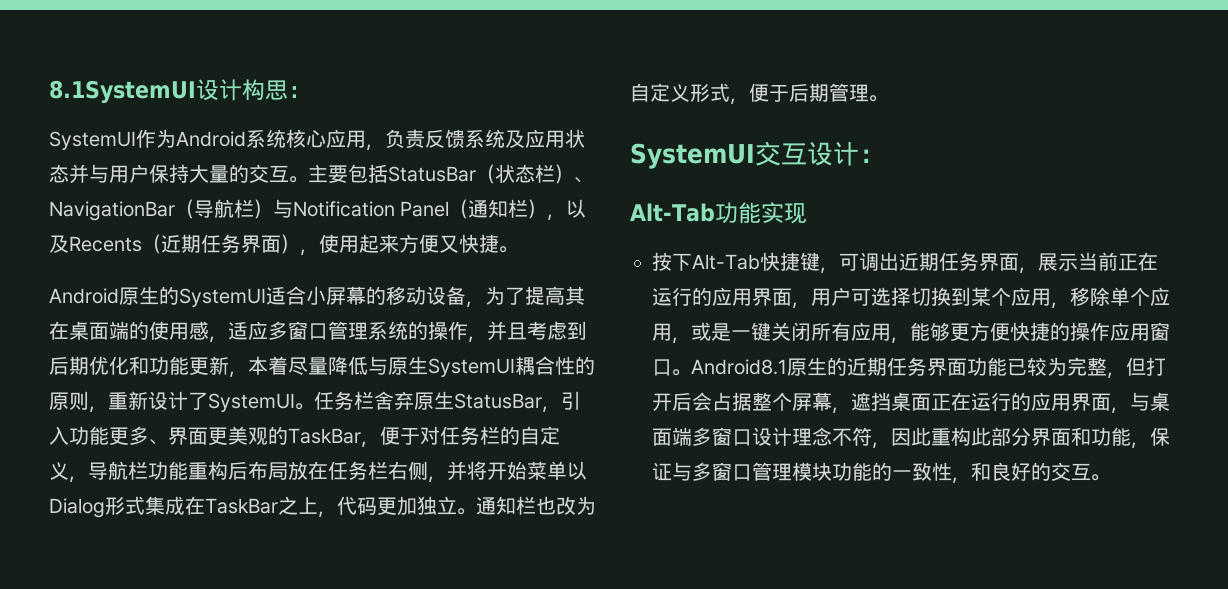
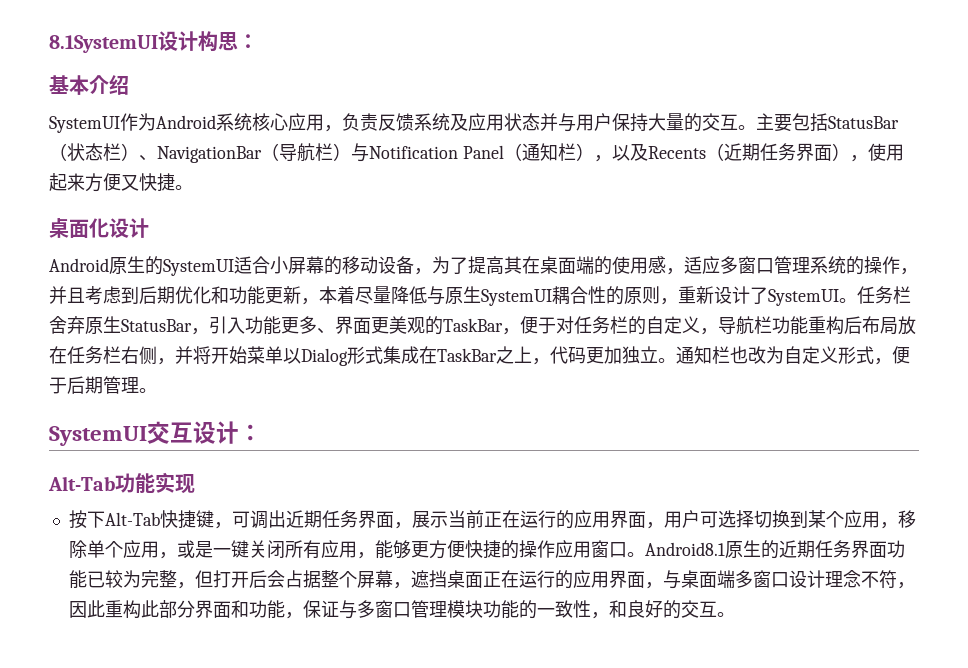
(311, 92) none -> [49,75,129,95] // 基本介绍
(518, 249) none -> [49,218,149,238] // 桌面化设计

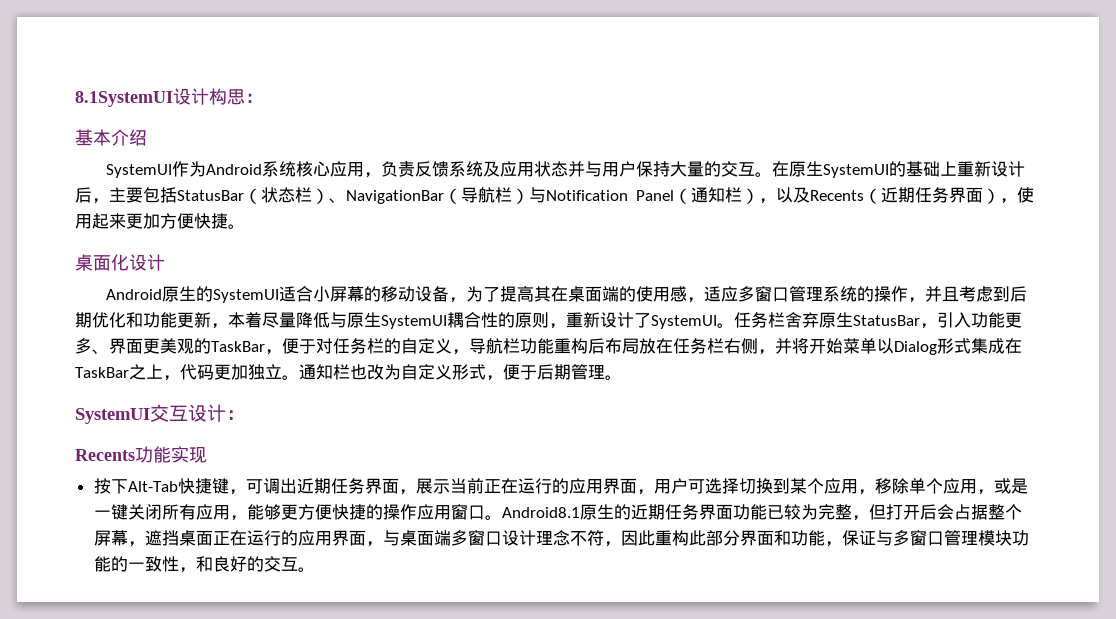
(756, 127) none -> [771,161,1025,178] [75,187,109,204] 在原生SystemUI的基础上重新设计后，
[85,173,139,192] 方便又 -> [126,213,194,229] 更加方便
[48,476,115,491] Alt-Tab -> [75,449,135,461] Recents

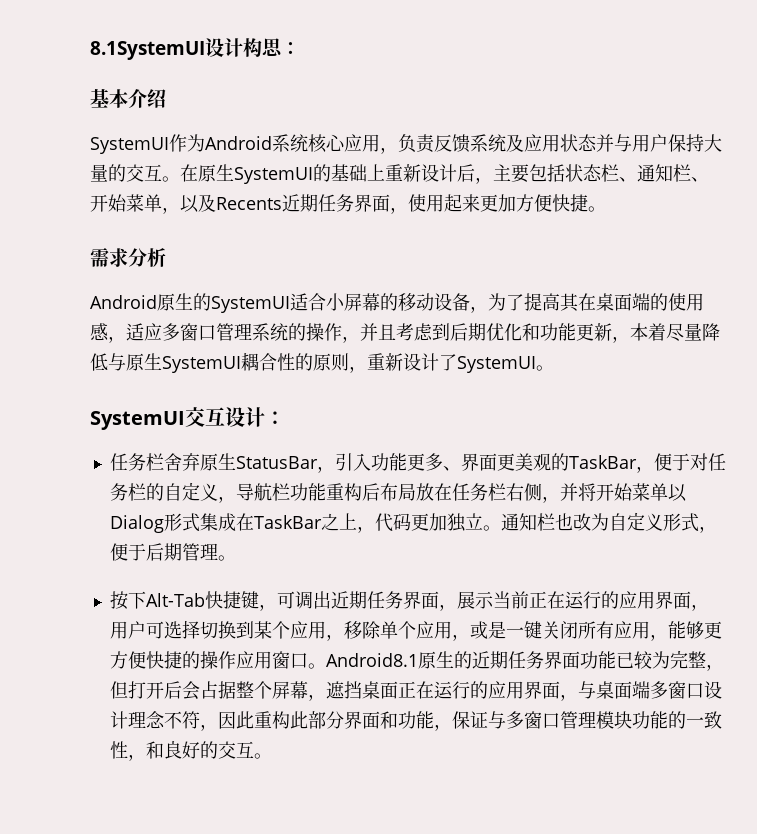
[177,187,759,204] StatusBar（状态栏）、NavigationBar（导航栏）与Notification Panel（通知栏） -> [565,164,709,182] [90,194,162,212] 状态栏、通知栏、开始菜单
[864,187,1000,204] （近期任务界面） -> [282,194,390,212] 近期任务界面
[75,254,165,271] 桌面化设计 -> [90,248,166,267] 需求分析
(734, 325) none -> [90,407,285,430] // SystemUI交互设计： //
[75,404,245,424] [75,446,207,463] // SystemUI交互设计： // Recents功能实现 -> (236, 558) none

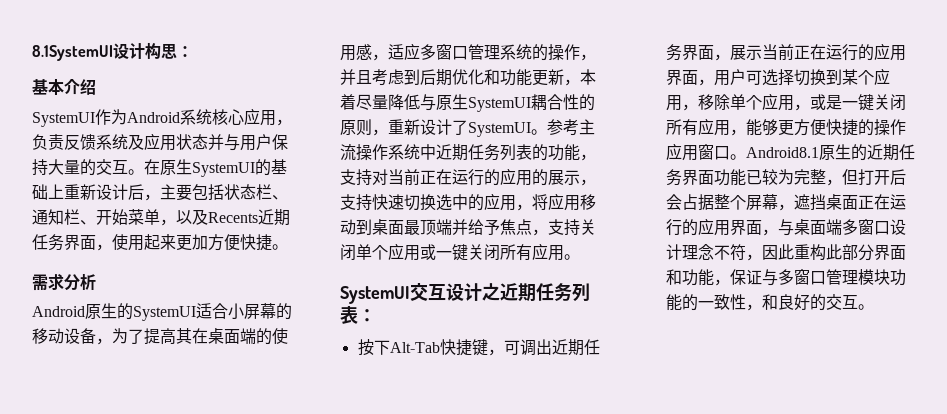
[90,407,285,430] [109,453,726,473] [109,482,687,503] [109,512,717,533] [109,543,236,561] // SystemUI交互设计： // 任务栏舍弃原生StatusBar，引入功能更多、界面更美观的TaskBar，便于对任务栏的自定义，导航栏功能重构后布局放在任务栏右侧，并将开始菜单以Dialog形式集成在TaskBar之上，代码更加独立。通知栏也改为自定义形式，便于后期管理。 -> [547,119,595,136] [340,144,596,161] [340,168,596,186] [340,193,596,211] [340,219,596,236] [340,243,580,261] [340,283,590,304] [340,306,376,324] 参考主流操作系统中近期任务列表的功能，支持对当前正在运行的应用的展示，支持快速切换选中的应用，将应用移动到桌面最顶端并给予焦点，支持关闭单个应用或一键关闭所有应用。 // SystemUI交互设计之近期任务列表：

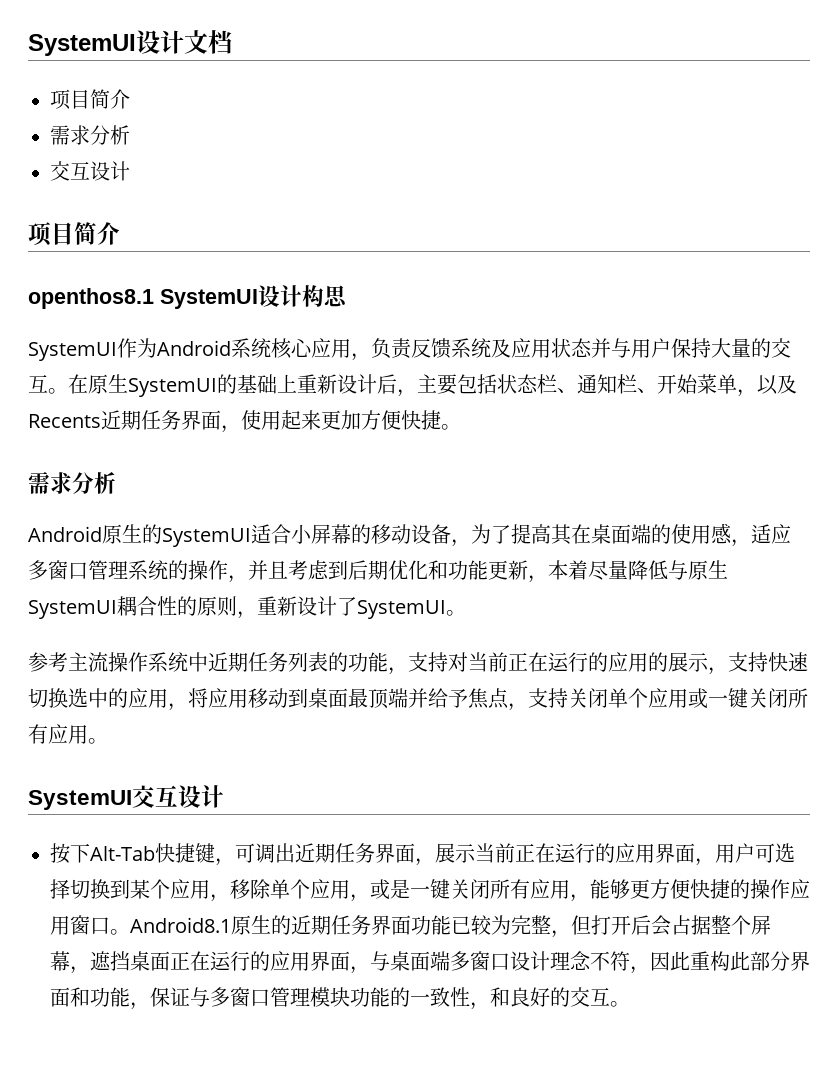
[32,45,113,61] 8.1SystemUI -> [28,30,232,56] [50,89,130,110] [50,125,130,145] [50,161,130,181] [28,222,120,246] [28,288,258,309] SystemUI设计文档 // 项目简介 // 需求分析 // 交互设计 // 项目简介 // openthos8.1 SystemUI
[177,46,193,57] [32,79,96,95] ： // 基本介绍 -> (348, 296) none
(547, 132) none -> (466, 613) //
[482,283,590,302] [340,306,376,324] 之近期任务列表： -> (224, 796) none

